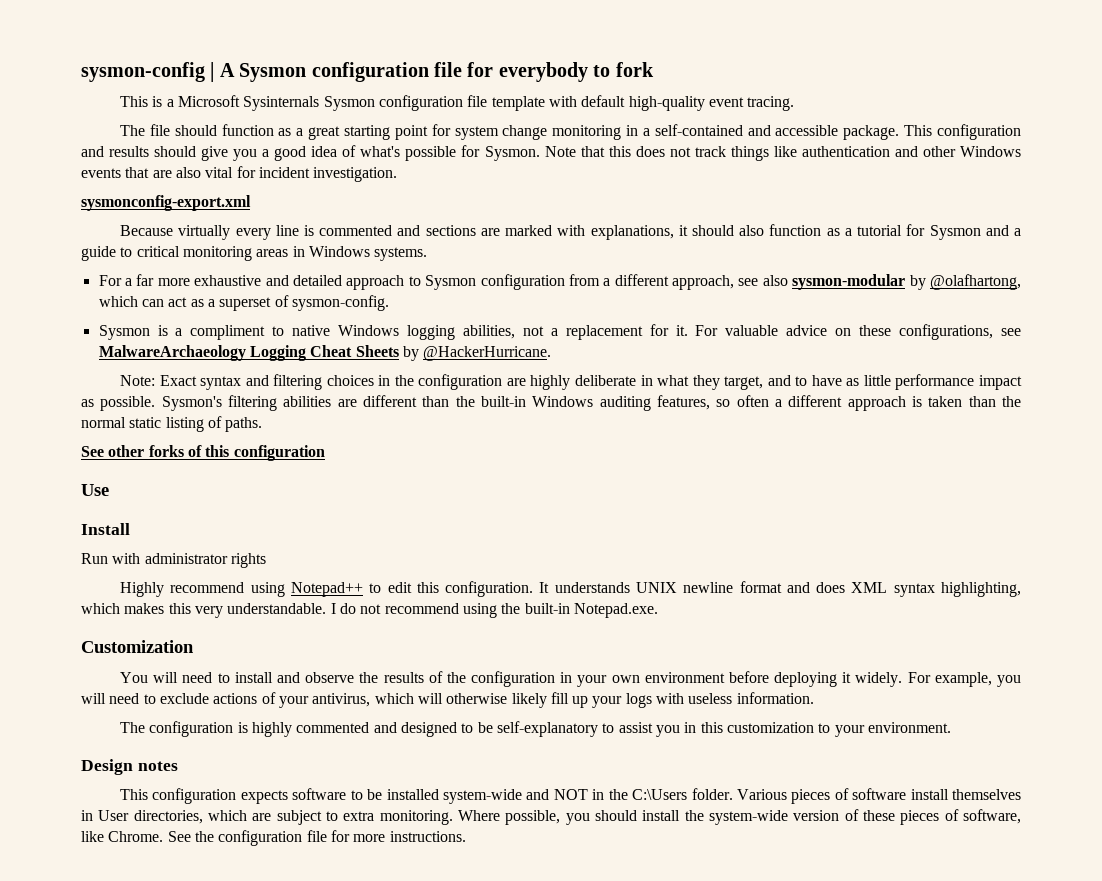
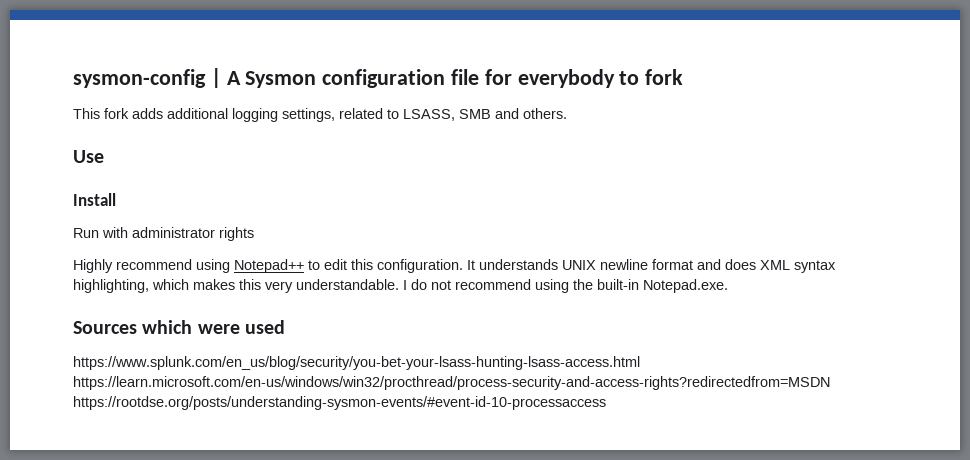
[152,95,795,111] [120,124,1021,140] [81,145,1021,161] [81,166,398,182] [81,195,251,211] [120,224,1022,240] [81,246,428,261] [98,274,1022,290] [98,295,389,311] [98,324,1021,340] [98,345,552,361] [120,374,1022,390] [81,395,1022,411] [81,416,263,432] [81,445,325,461] is a Microsoft Sysinternals Sysmon configuration file template with default high-quality event tracing. // The file should function as a great starting point for system change monitoring in a self-contained and accessible package. This configuration and results should give you a good idea of what's possible for Sysmon. Note that this does not track things like authentication and other Windows events that are also vital for incident investigation. // sysmonconfig-export.xml // Because virtually every line is commented and sections are marked with explanations, it should also function as a tutorial for Sysmon and a guide to critical monitoring areas in Windows systems. // For a far more exhaustive and detailed approach to Sysmon configuration from a different approach, see also sysmon-modular by @olafhartong, which can act as a superset of sysmon-config. // Sysmon is a compliment to native Windows logging abilities, not a replacement for it. For valuable advice on these configurations, see MalwareArchaeology Logging Cheat Sheets by @HackerHurricane. // Note: Exact syntax and filtering choices in the configuration are highly deliberate in what they target, and to have as little performance impact as possible. Sysmon's filtering abilities are different than the built-in Windows auditing features, so often a different approach is taken than the normal static listing of paths. // See other forks of this configuration -> [104,108,567,122] fork adds additional logging settings, related to LSASS, SMB and others.
[81,640,194,653] [120,671,1021,687] [81,692,814,708] [120,721,951,737] [81,759,178,775] [120,788,1021,804] [81,809,1022,825] [81,830,466,846] Customization // You will need to install and observe the results of the configuration in your own environment before deploying it widely. For example, you will need to exclude actions of your antivirus, which will otherwise likely fill up your logs with useless information. // The configuration is highly commented and designed to be self-explanatory to assist you in this customization to your environment. // Design notes // This configuration expects software to be installed system-wide and NOT in the C:\Users folder. Various pieces of software install themselves in User directories, which are subject to extra monitoring. Where possible, you should install the system-wide version of these pieces of software, like Chrome. See the configuration file for more instructions. -> [73,320,285,334] [73,356,640,370] [73,376,830,390] [73,396,606,410] Sources which were used // https://www.splunk.com/en_us/blog/security/you-bet-your-lsass-hunting-lsass-access.html https://learn.microsoft.com/en-us/windows/win32/procthread/process-security-and-access-rights?redirectedfrom=MSDN https://rootdse.org/posts/understanding-sysmon-events/#event-id-10-processaccess

